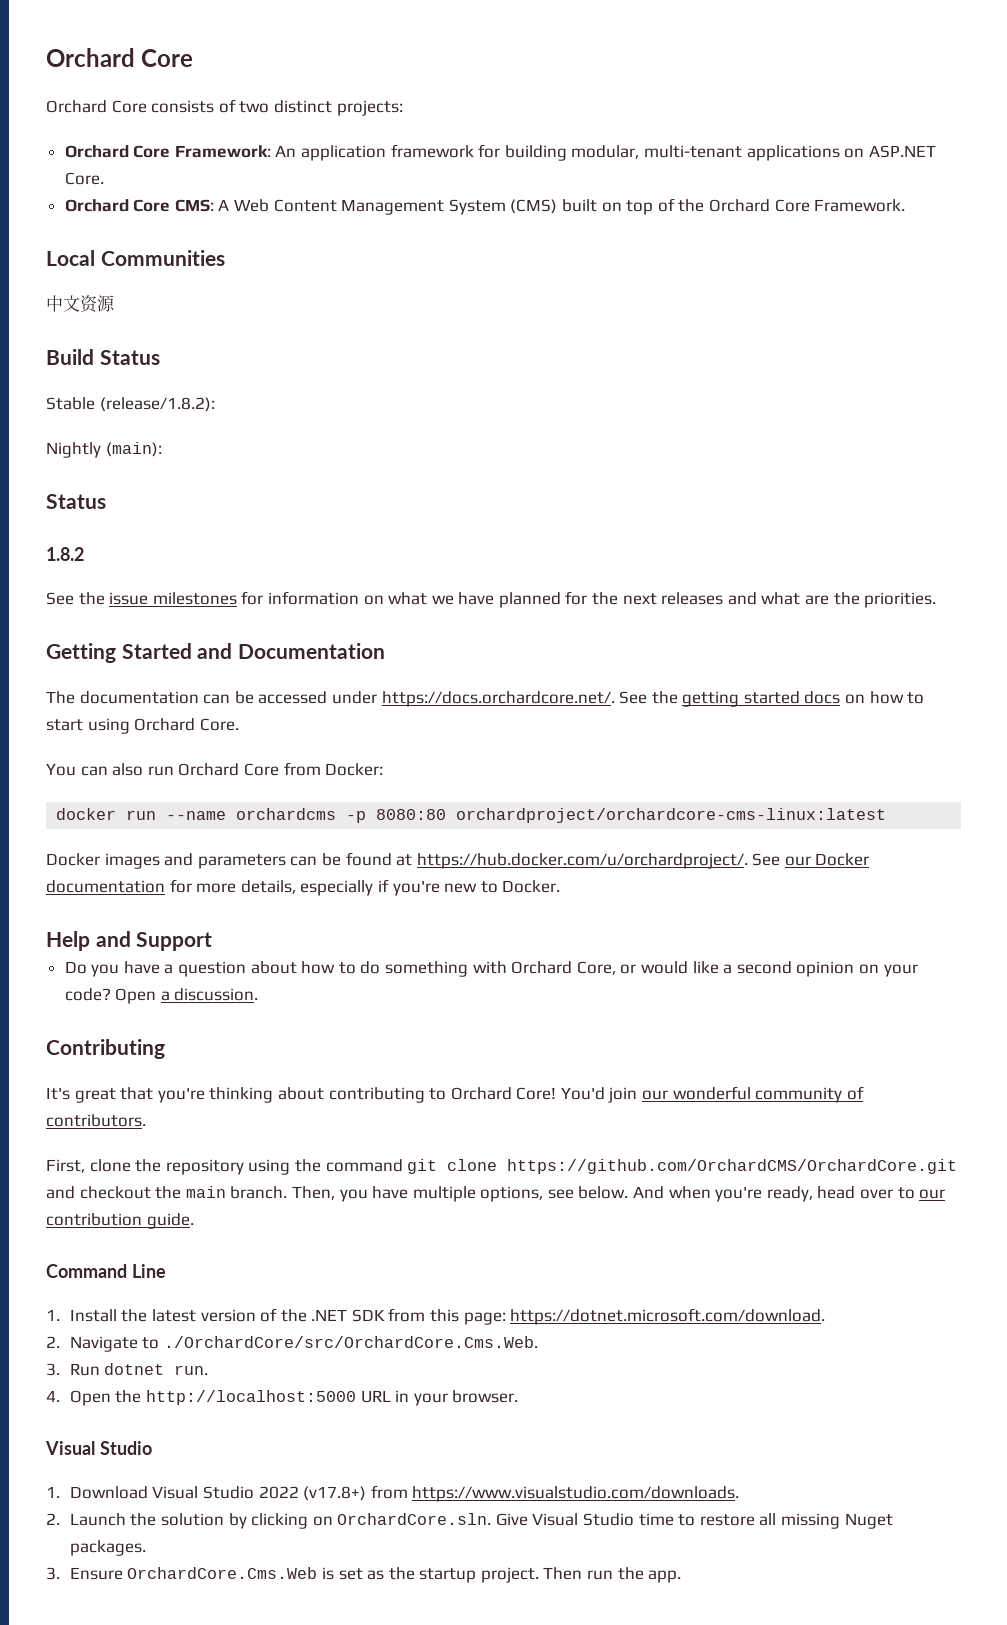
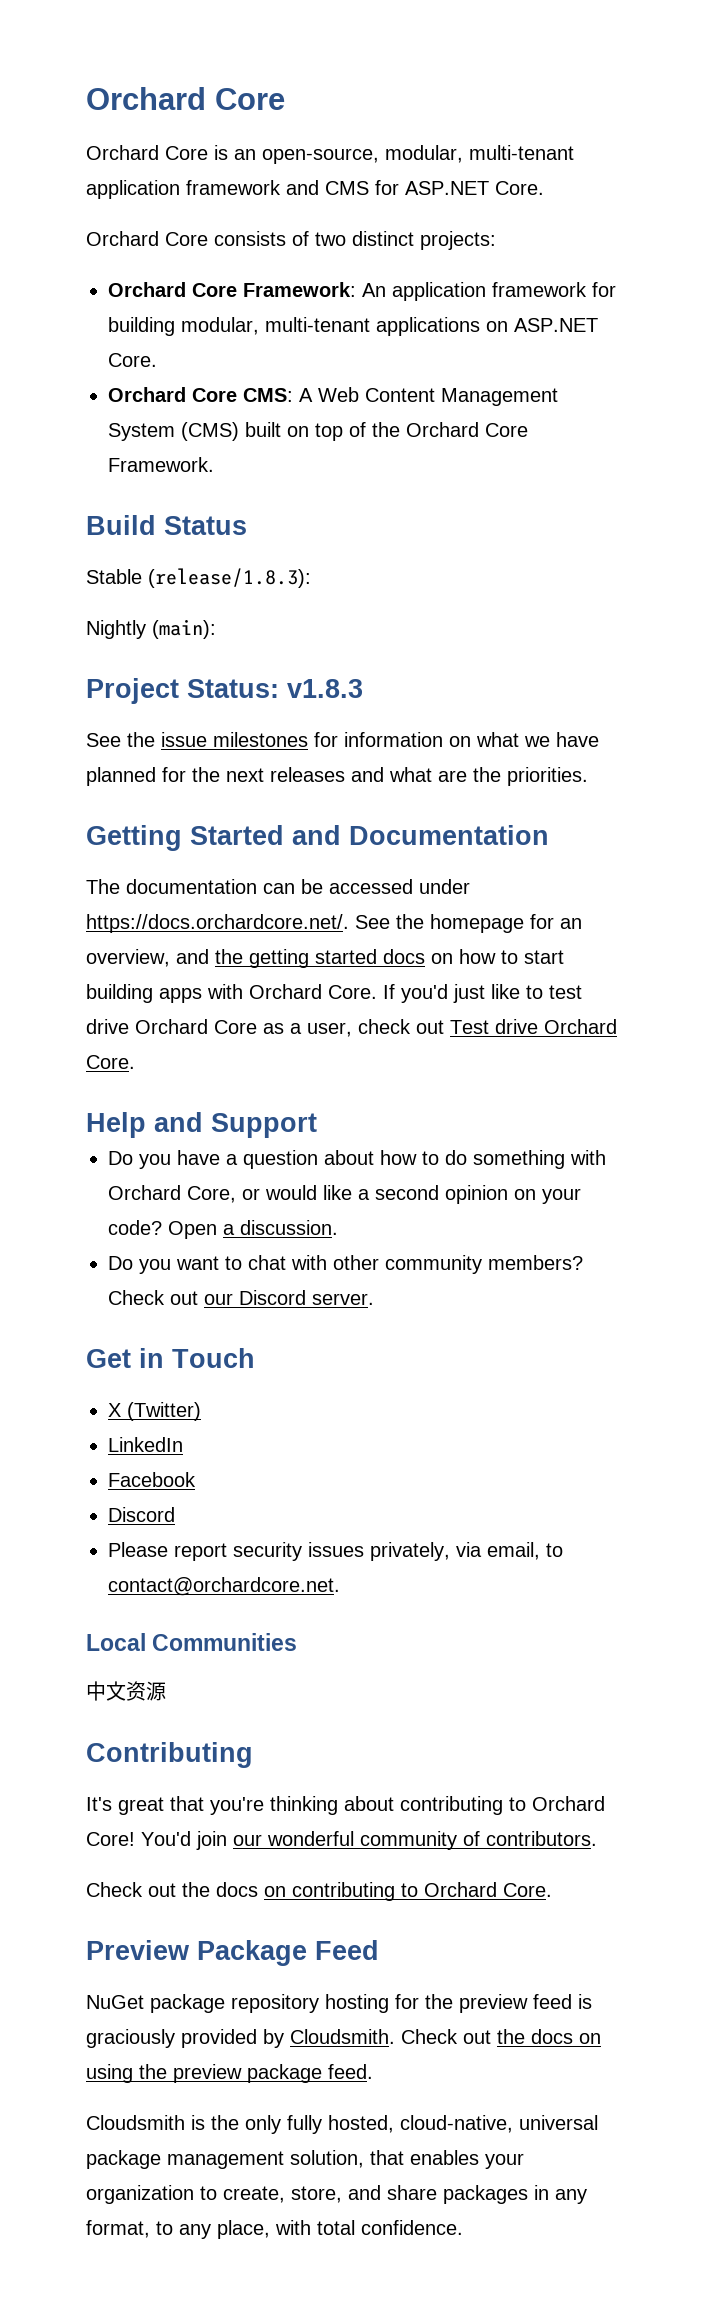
[46,48,194,67] Orchard Core -> [86,87,285,110] [86,145,574,164] [86,180,544,199] Orchard Core // Orchard Core is an open-source, modular, multi-tenant application framework and CMS for ASP.NET Core.
[46,250,225,266] [46,295,115,313] // Local Communities // 中文资源 -> (214, 464) none
[99,397,215,412] (release/1.8.2): -> [148,568,311,588] (release/1.8.3):
[46,494,106,509] [46,547,84,561] Status // 1.8.2 -> [86,678,363,704] Project Status: v1.8.3
(678, 697) none -> [430,914,582,933] [86,949,243,967] homepage for an overview, and the
[87,718,239,734] [46,762,384,776] [56,808,887,823] [46,852,870,869] [46,879,561,896] using Orchard Core. // You can also run Orchard Core from Docker: // docker run --name orchardcms -p 8080:80 orchardproject/orchardcore-cms-linux:latest // Docker images and parameters can be found at https://hub.docker.com/u/orchardproject/. See our Docker documentation for more details, especially if you're new to Docker. -> [86,984,582,1003] [86,1019,617,1037] [86,1055,135,1069] building apps with Orchard Core. If you'd just like to test drive Orchard Core as a user, check out Test drive Orchard Core.
(259, 994) none -> [108,1255,583,1274] [108,1290,374,1305] [86,1348,255,1368] [108,1402,201,1421] [108,1437,183,1452] [108,1472,196,1487] [108,1507,175,1522] [108,1542,563,1561] [108,1577,340,1596] [86,1633,298,1651] [86,1681,166,1701] // Do you want to chat with other community members? Check out our Discord server. // Get in Touch // X (Twitter) // LinkedIn // Facebook // Discord // Please report security issues privately, via email, to contact@orchardcore.net. // Local Communities // 中文资源
[46,1159,958,1175] [46,1186,946,1202] [46,1213,194,1229] [46,1264,166,1278] [46,1308,826,1325] [46,1336,538,1352] [46,1363,209,1376] [46,1390,519,1406] [45,1441,152,1455] [46,1485,740,1502] [46,1513,893,1529] [69,1540,146,1556] [46,1567,682,1583] First, clone the repository using the command git clone https://github.com/OrchardCMS/OrchardCore.git and checkout the main branch. Then, you have multiple options, see below. And when you're ready, head over to our contribution guide. // Command Line // 1. Install the latest version of the .NET SDK from this page: https://dotnet.microsoft.com/download. // 2. Navigate to ./OrchardCore/src/OrchardCore.Cms.Web. // 3. Run dotnet run. // 4. Open the http://localhost:5000 URL in your browser. // Visual Studio // 1. Download Visual Studio 2022 (v17.8+) from https://www.visualstudio.com/downloads. // 2. Launch the solution by clicking on OrchardCore.sln. Give Visual Studio time to restore all missing Nuget packages. // 3. Ensure OrchardCore.Cms.Web is set as the startup project. Then run the app. -> [86,1882,552,1901] [86,1940,379,1966] [86,1994,592,2013] [86,2029,601,2048] [86,2064,373,2083] [86,2115,598,2134] [86,2150,524,2169] [86,2185,587,2204] [86,2220,463,2239] Check out the docs on contributing to Orchard Core. // Preview Package Feed // NuGet package repository hosting for the preview feed is graciously provided by Cloudsmith. Check out the docs on using the preview package feed. // Cloudsmith is the only fully hosted, cloud-native, universal package management solution, that enables your organization to create, store, and share packages in any format, to any place, with total confidence.

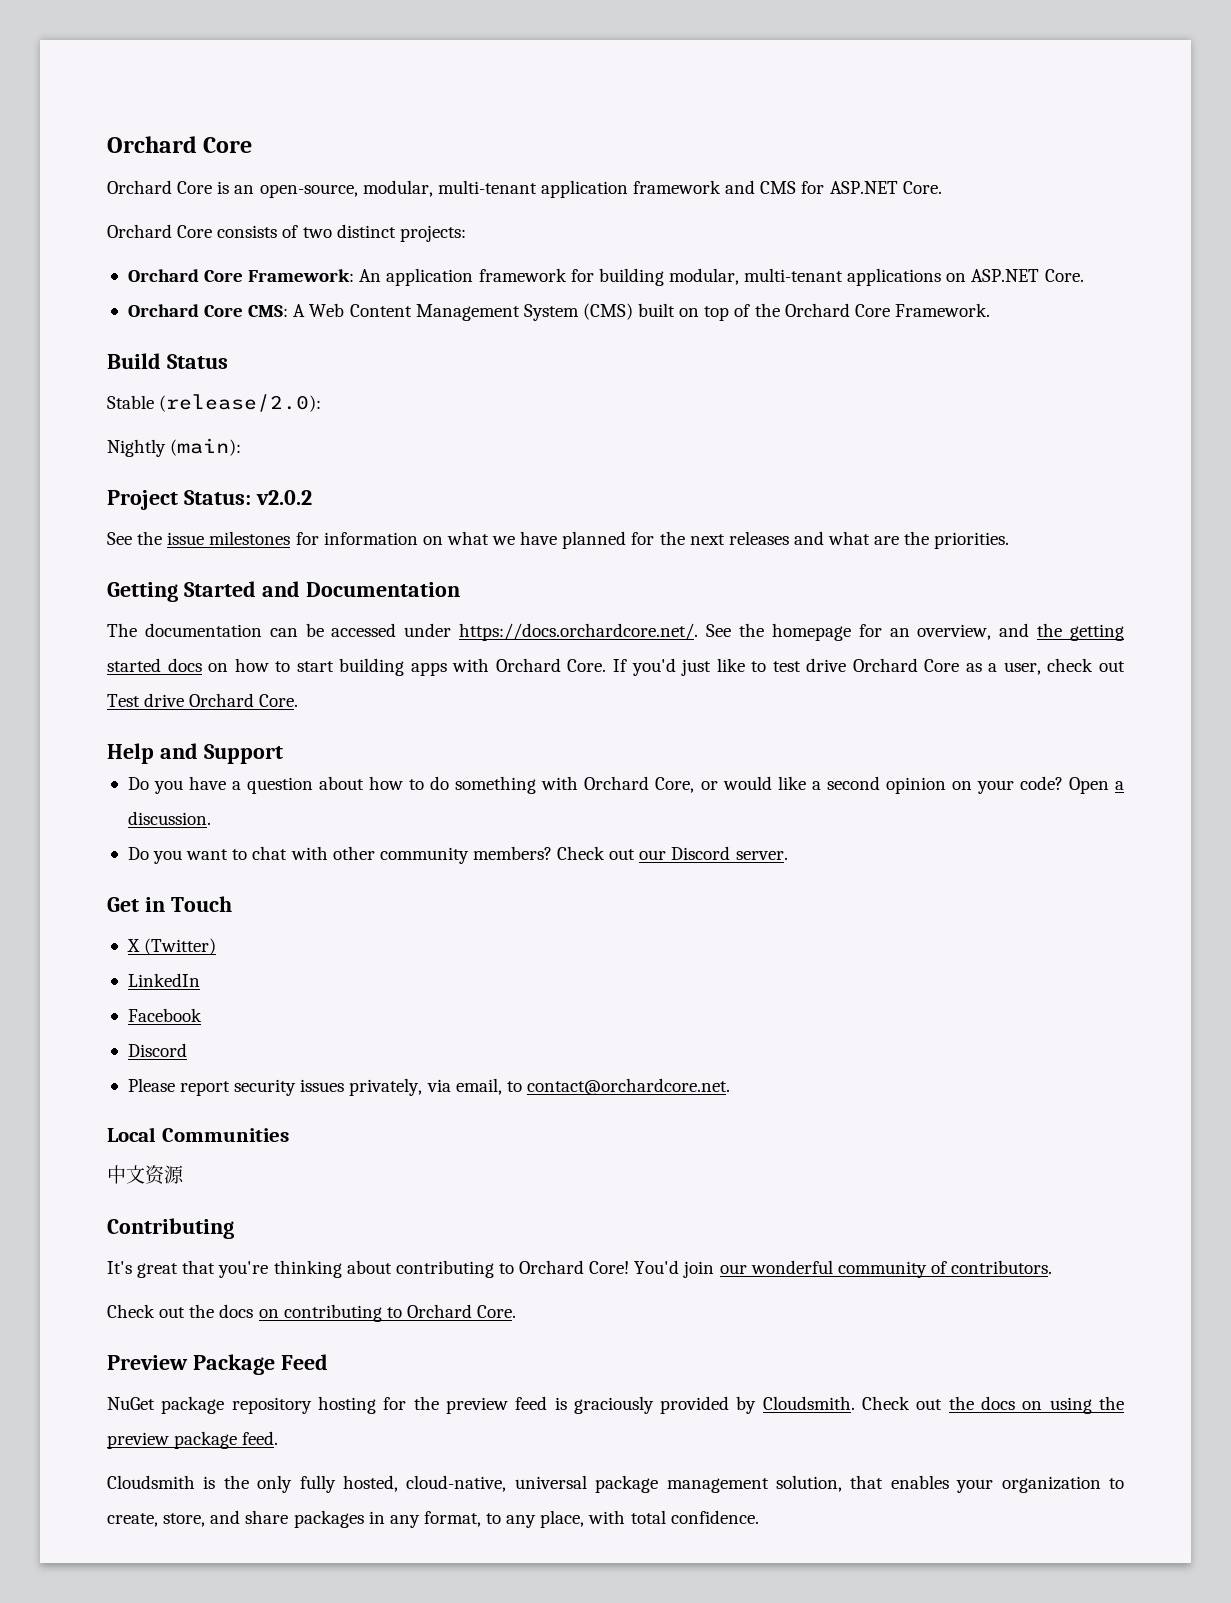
[148,568,311,588] (release/1.8.3): -> [159,394,322,412] (release/2.0):
[287,679,363,698] v1.8.3 -> [255,490,312,505] v2.0.2

